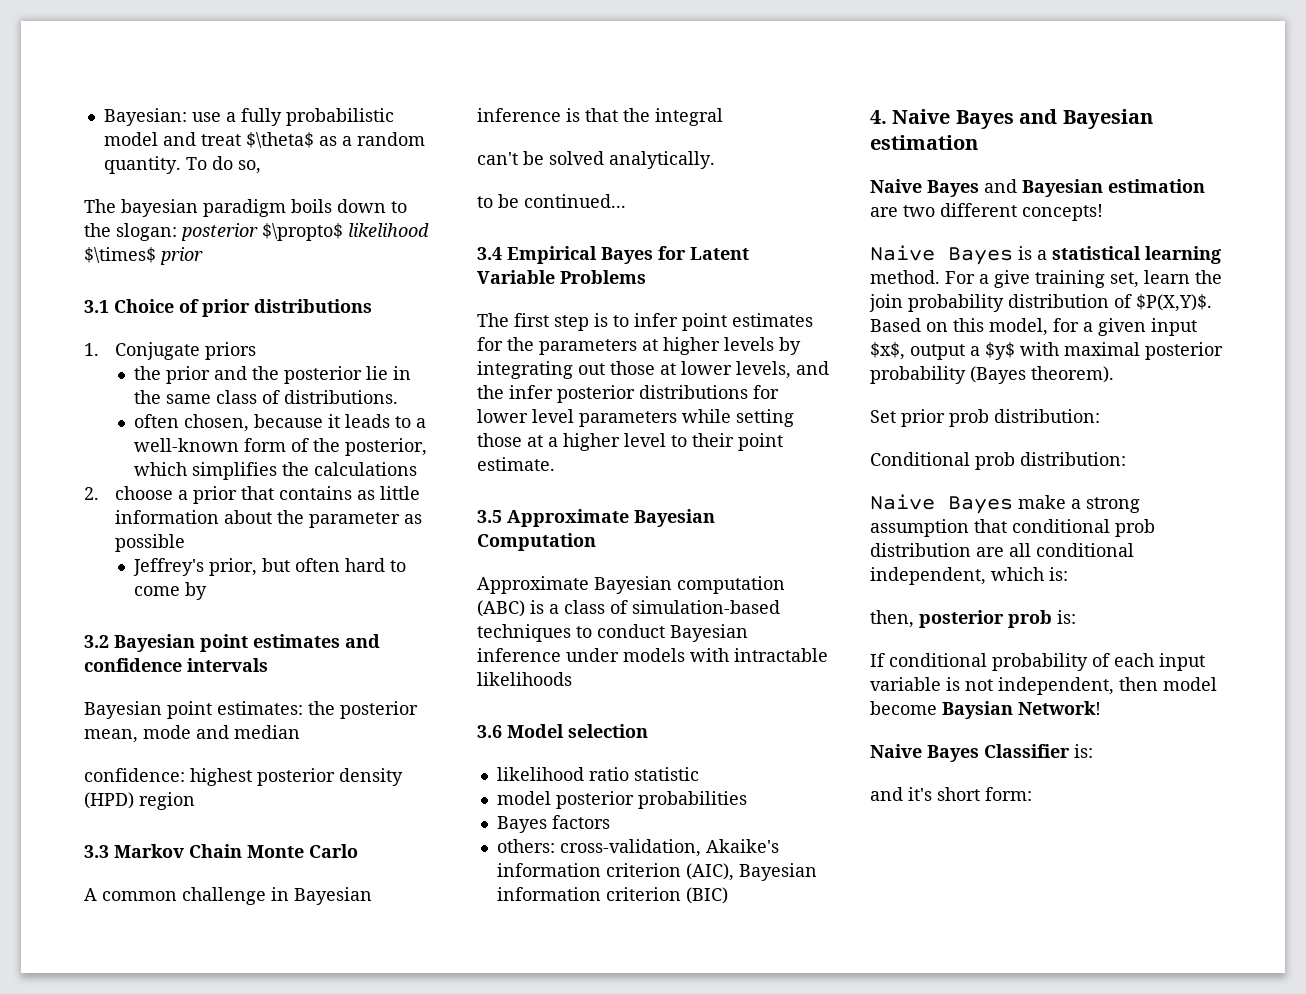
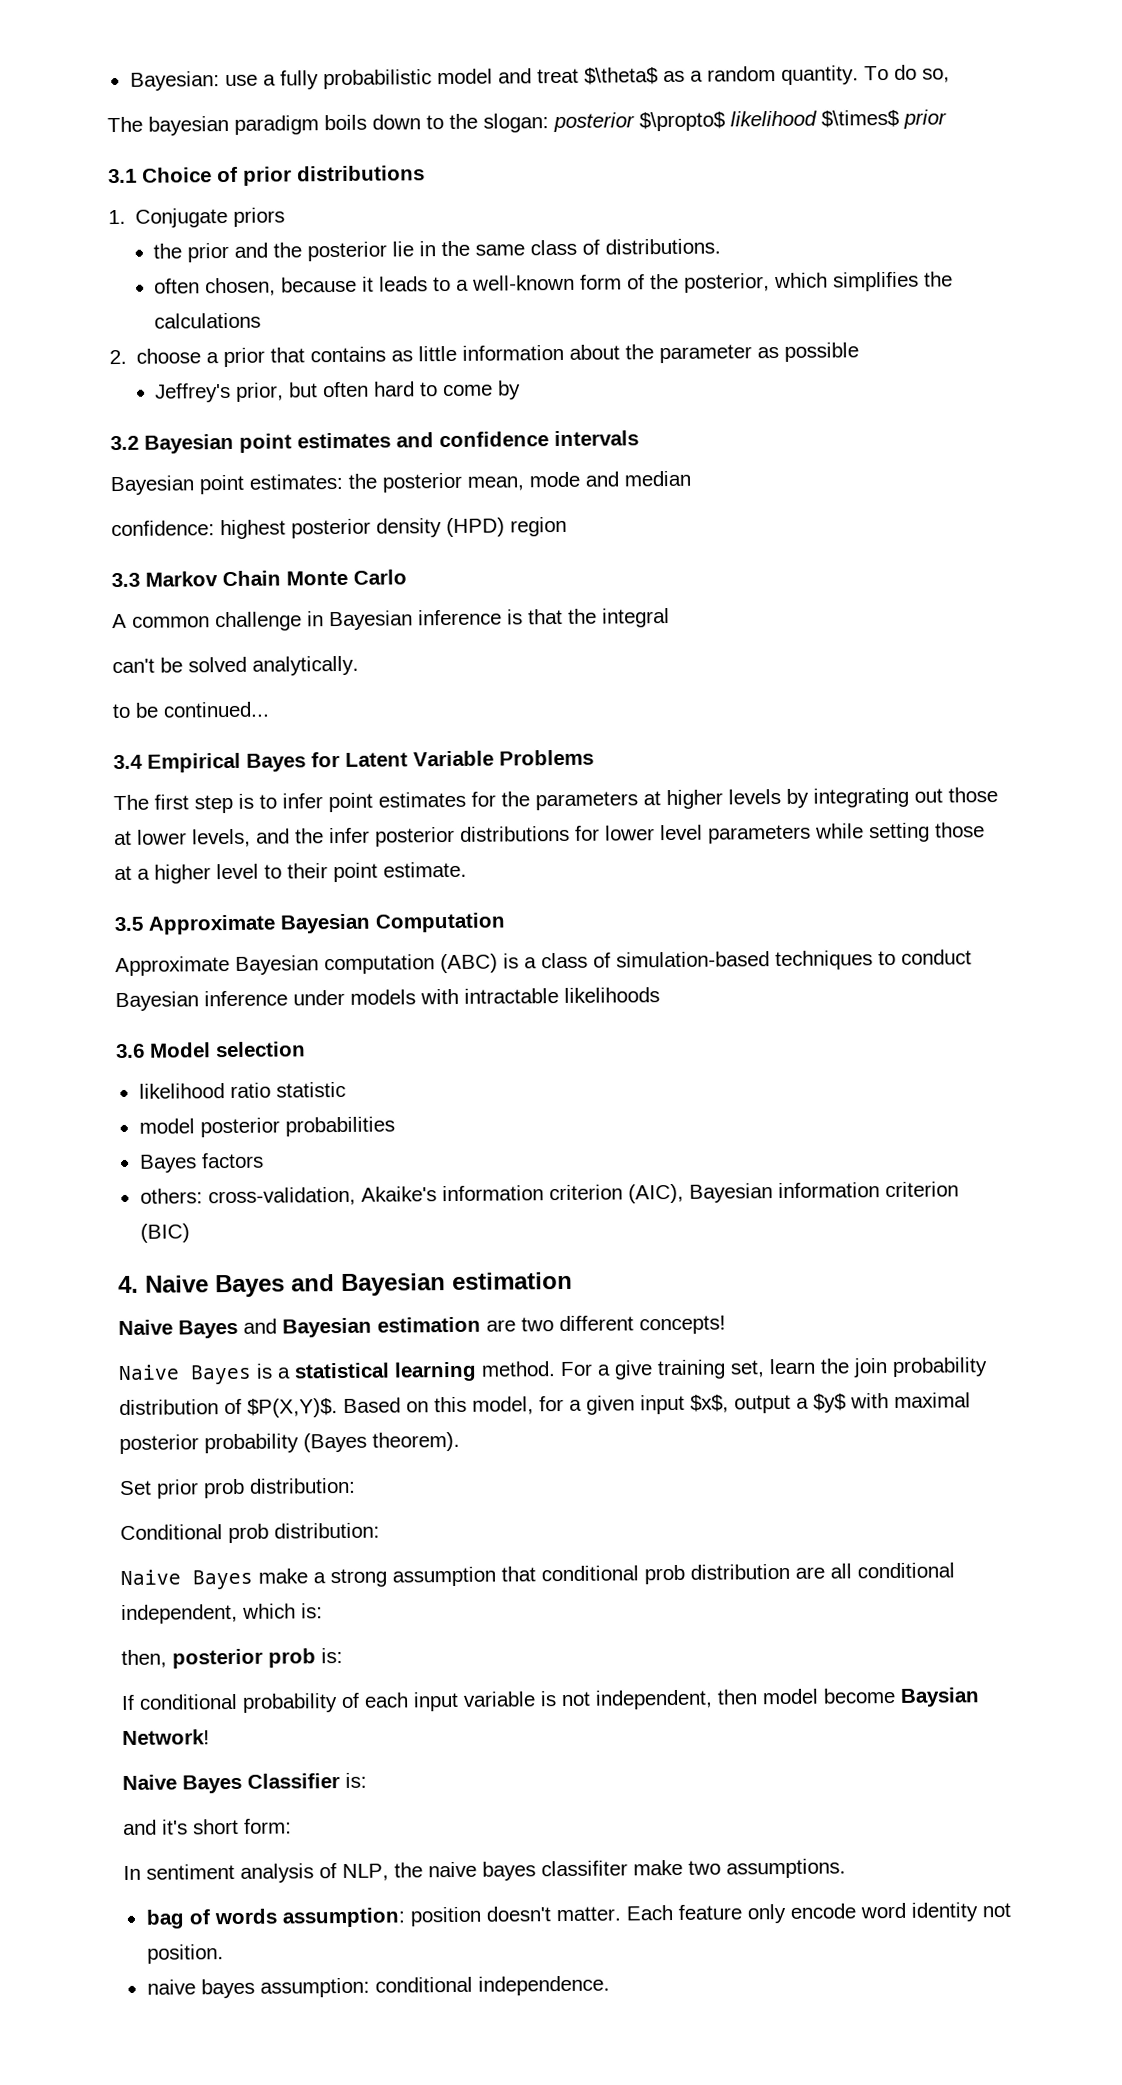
(1032, 794) none -> [123,1858,846,1883] [145,1902,1011,1929] [146,1944,224,1964] [146,1975,610,1999] // In sentiment analysis of NLP, the naive bayes classifiter make two assumptions. // bag of words assumption: position doesn't matter. Each feature only encode word identity not position. // naive bayes assumption: conditional independence.

